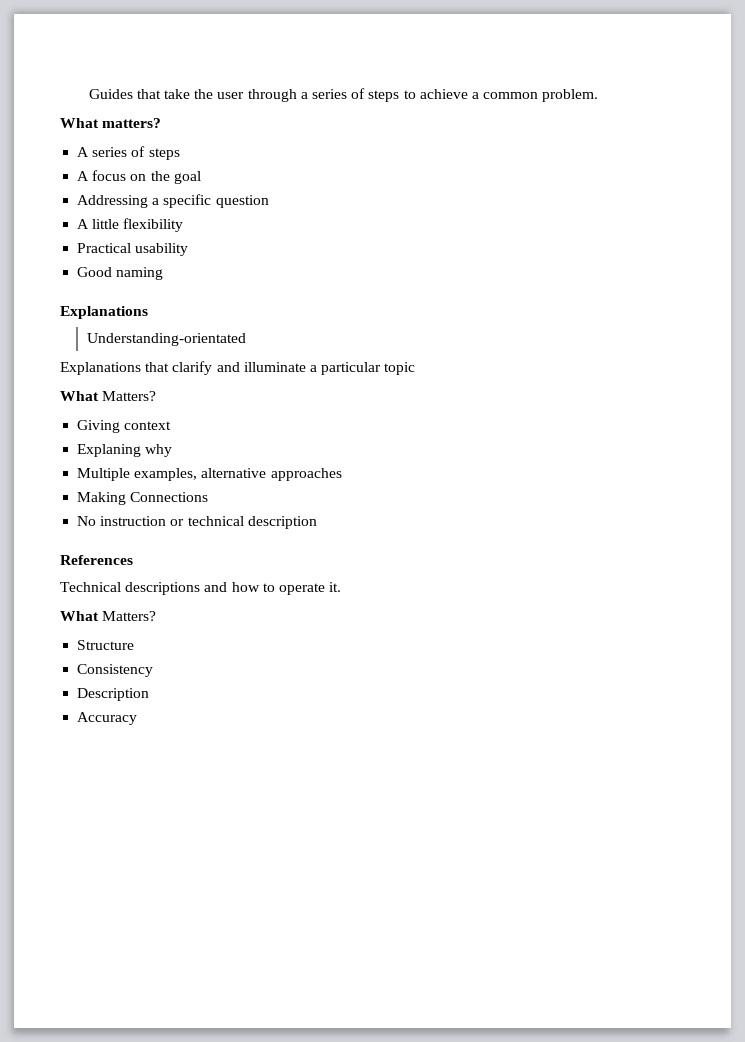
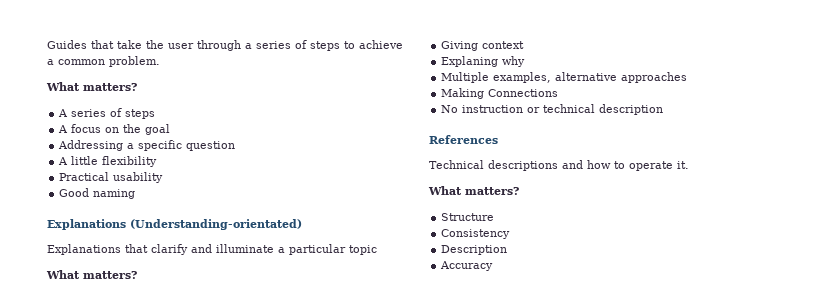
[86,333,246,346] // Understanding-orientated -> [130,219,302,230] (Understanding-orientated)
[102,391,157,401] Matters? -> [83,271,137,279] matters?
[102,611,157,621] Matters? -> [465,187,519,195] matters?

